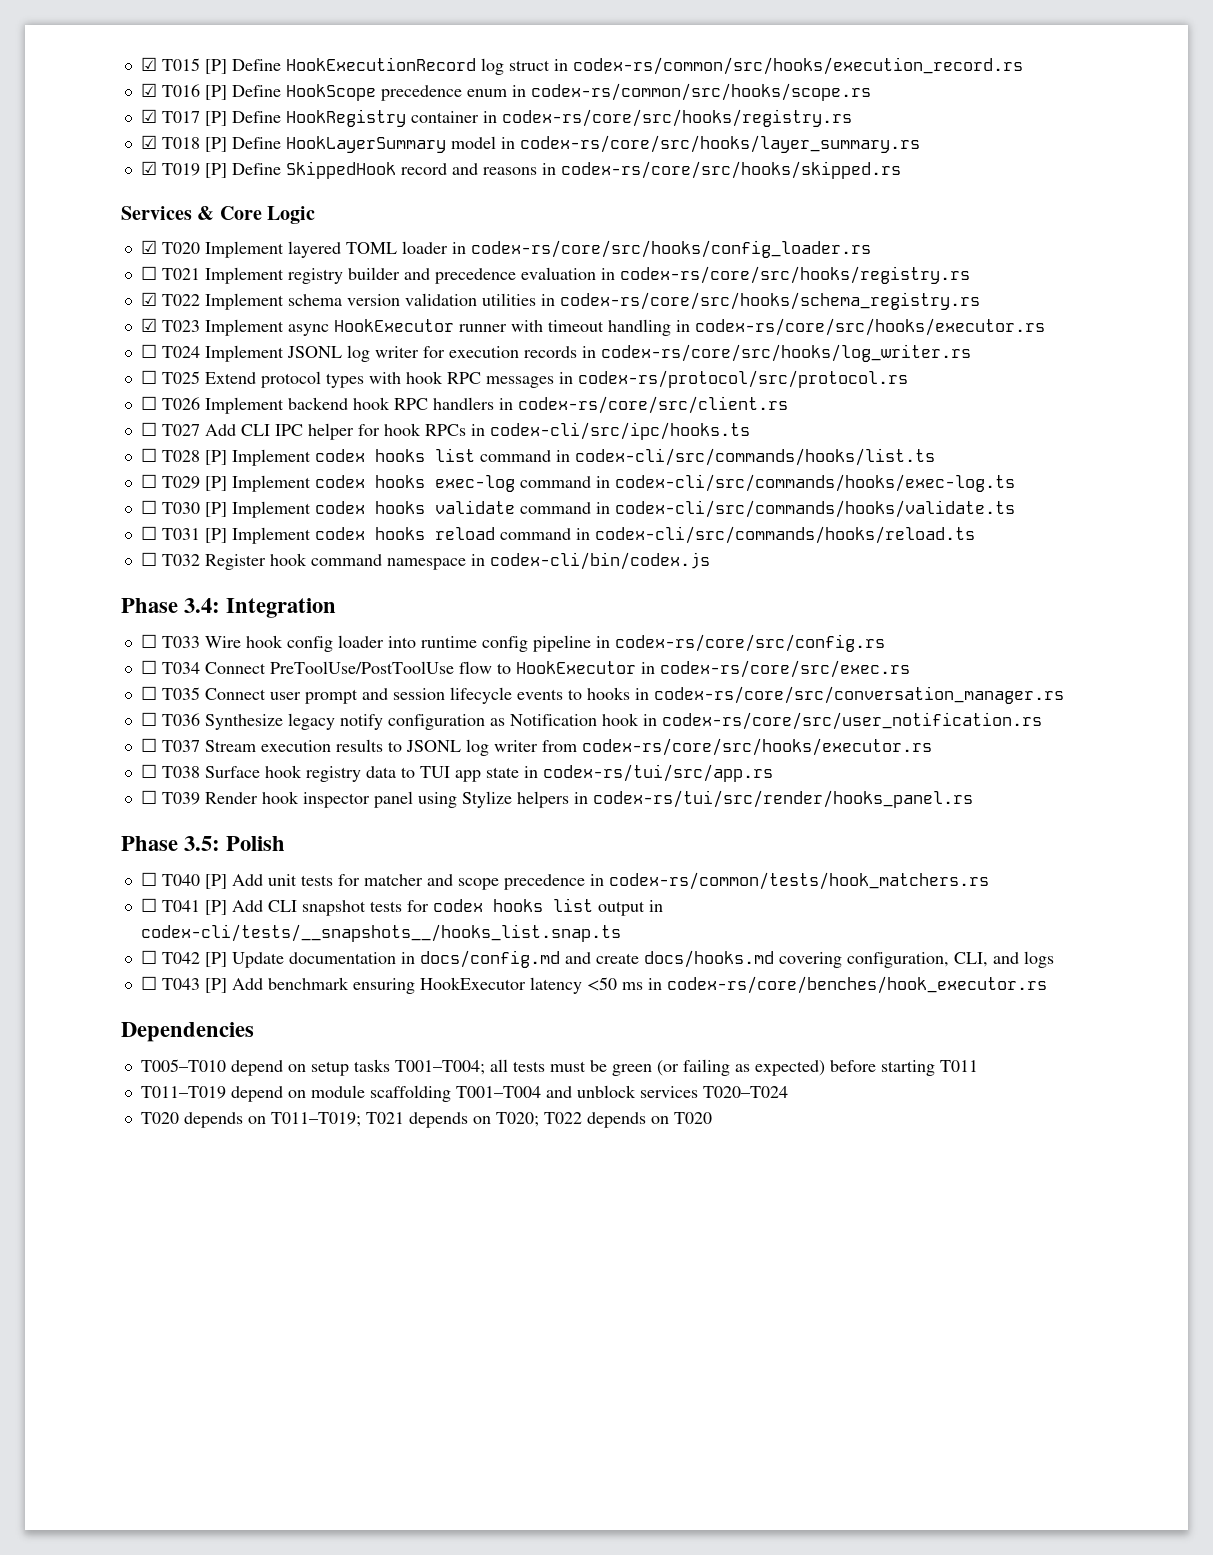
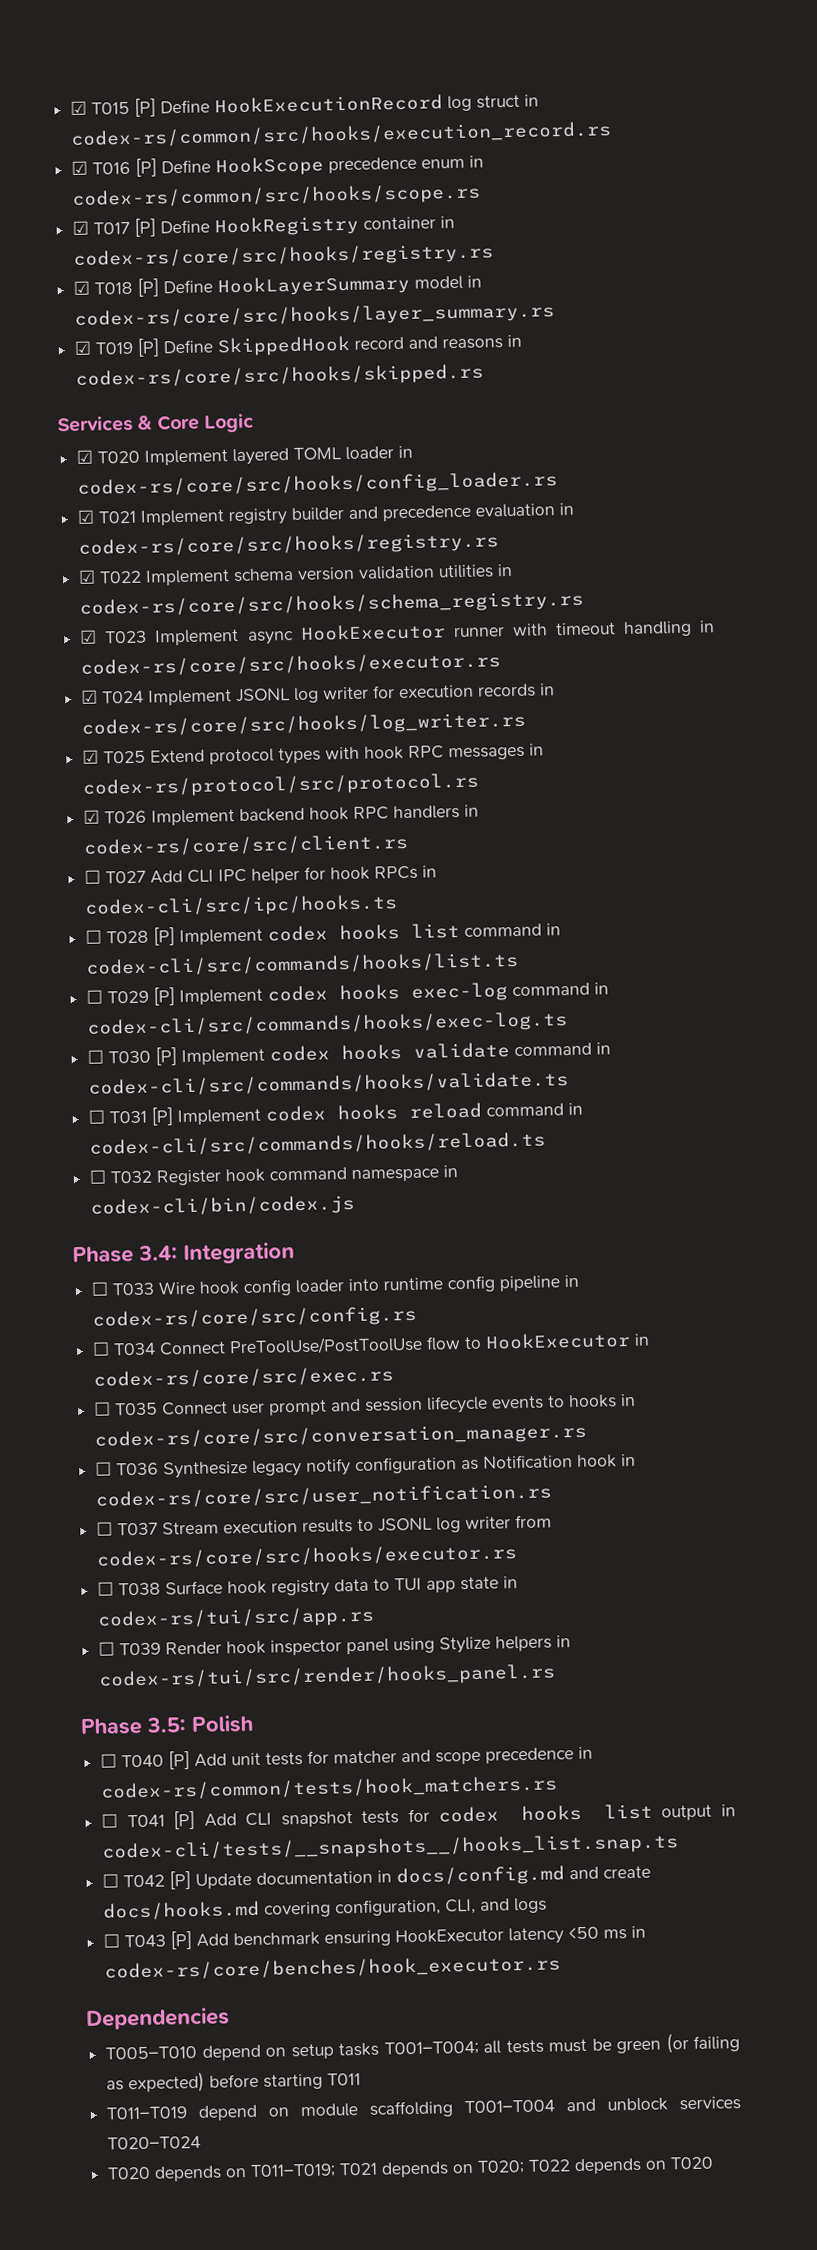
[140,266,157,280] ☐ -> [77,509,96,524] ☑
[140,344,157,358] ☐ -> [81,689,99,704] ☑
[140,370,157,384] ☐ -> [82,749,100,764] ☑
[140,396,157,410] ☐ -> [83,809,101,824] ☑

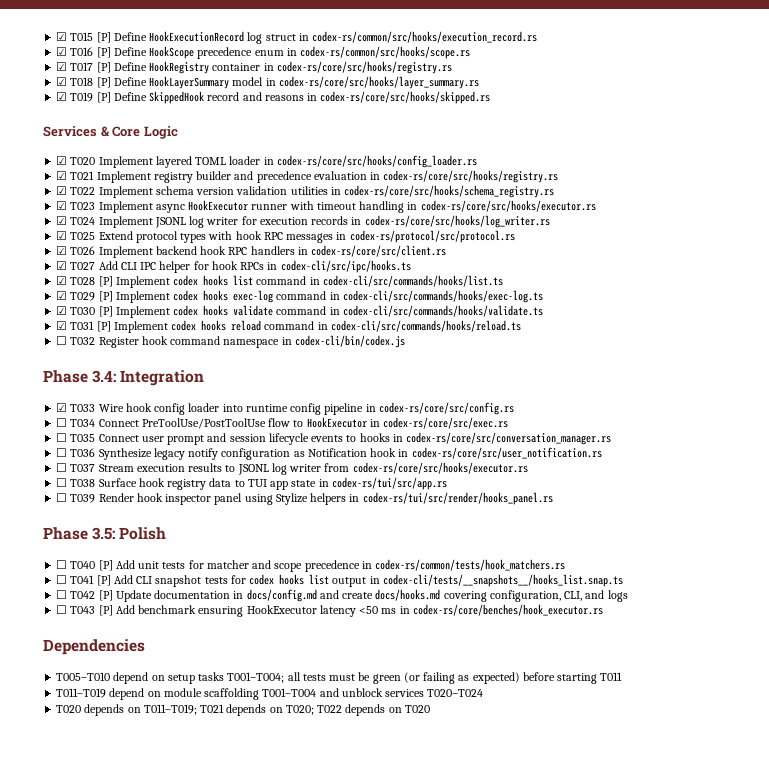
[84,869,102,884] ☐ -> [56,261,68,270] ☑
[85,929,103,944] ☐ -> [56,276,68,285] ☑
[86,989,104,1004] ☐ -> [56,291,68,300] ☑
[87,1049,105,1064] ☐ -> [56,306,68,315] ☑
[88,1109,106,1124] ☐ -> [56,321,68,330] ☑
[91,1281,110,1296] ☐ -> [56,403,68,412] ☑

